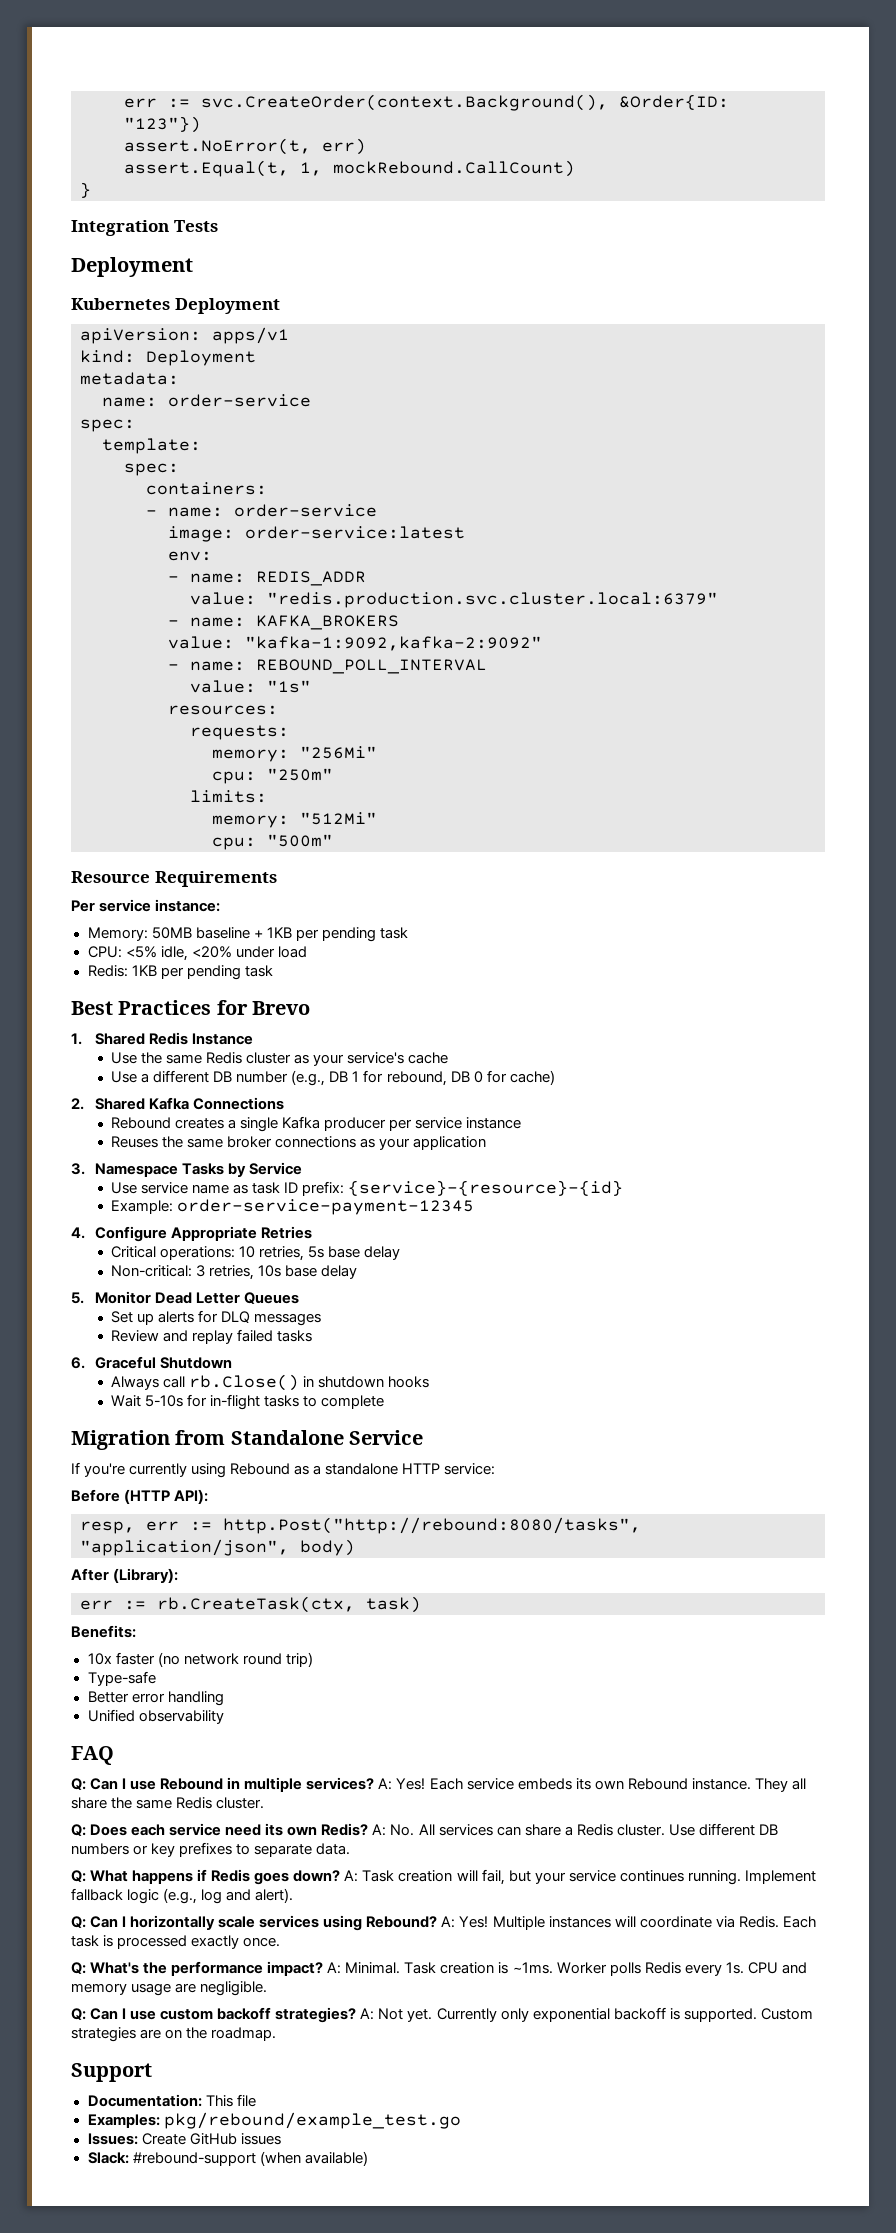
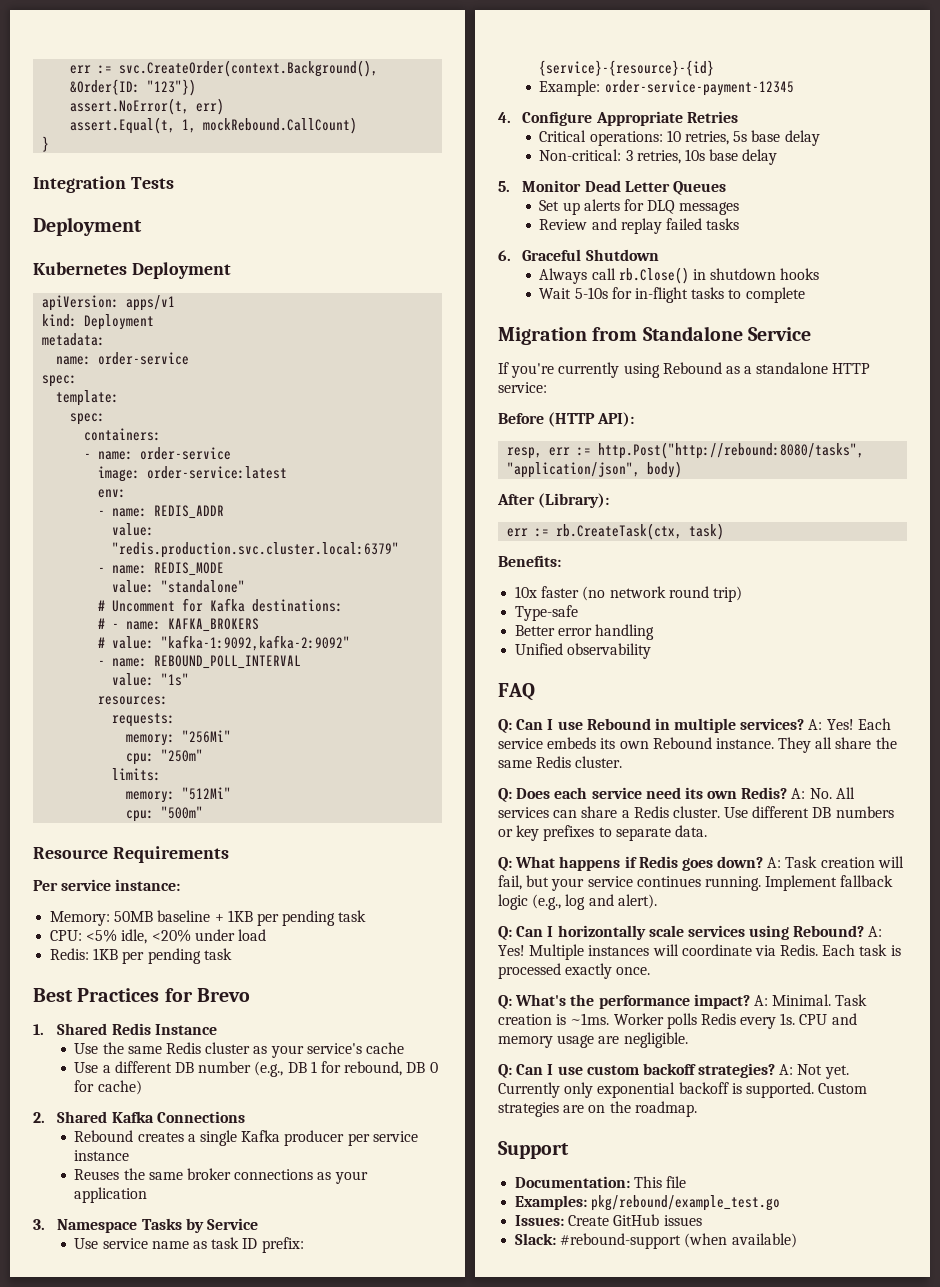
(245, 622) none -> [154,562,225,576] [112,580,246,593] [98,598,344,612] [98,618,162,630] REDIS_MODE // value: "standalone" // # Uncomment for Kafka destinations: // # - name:
(399, 622) none -> [98,637,106,648] #

